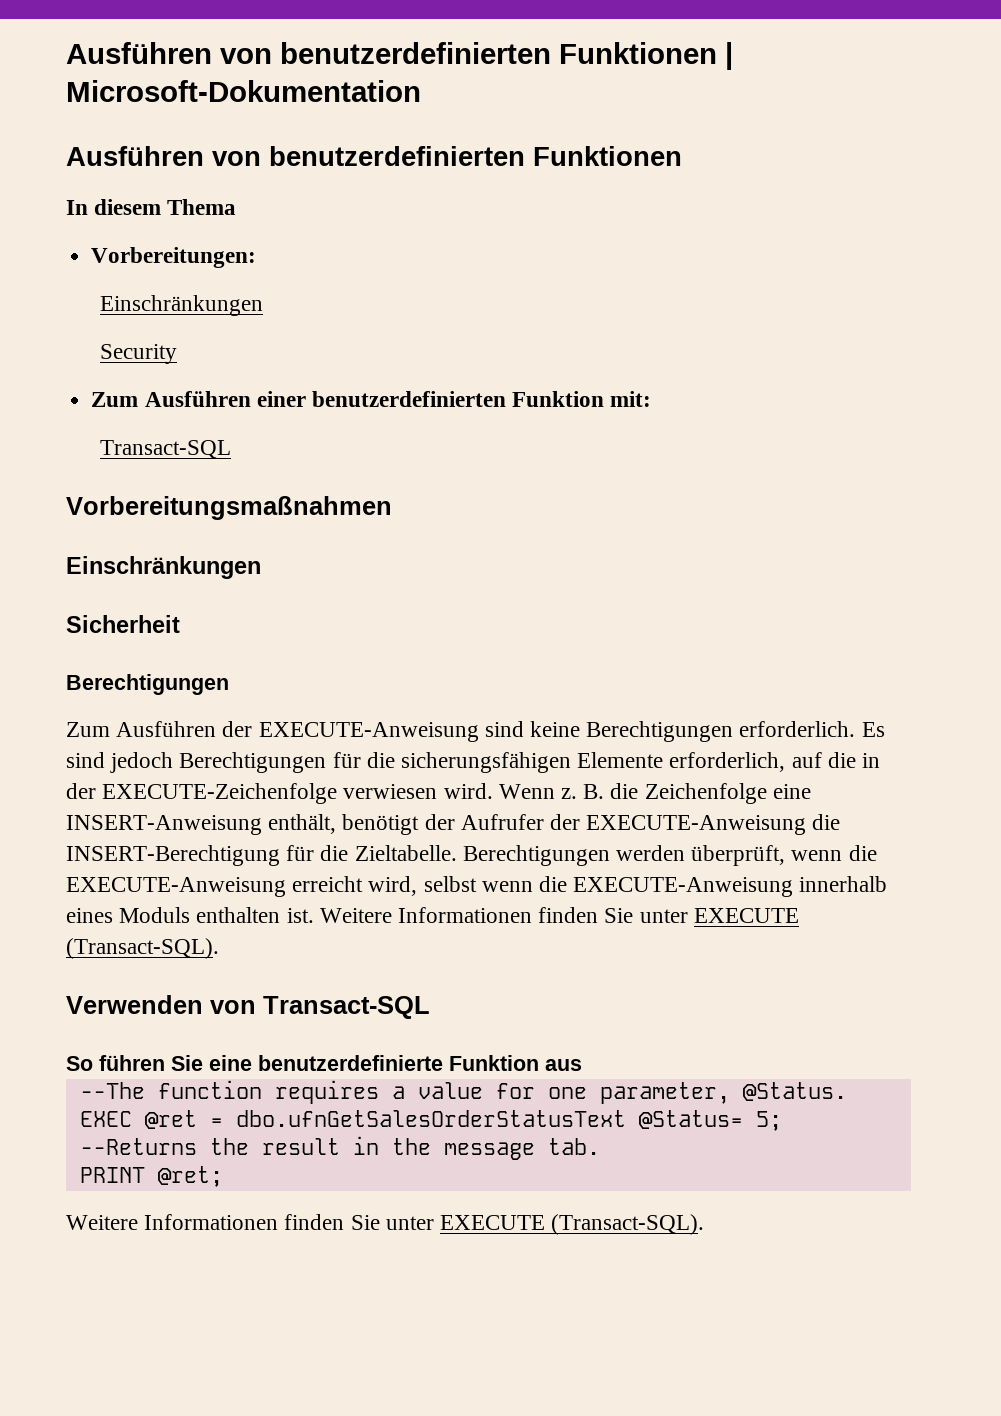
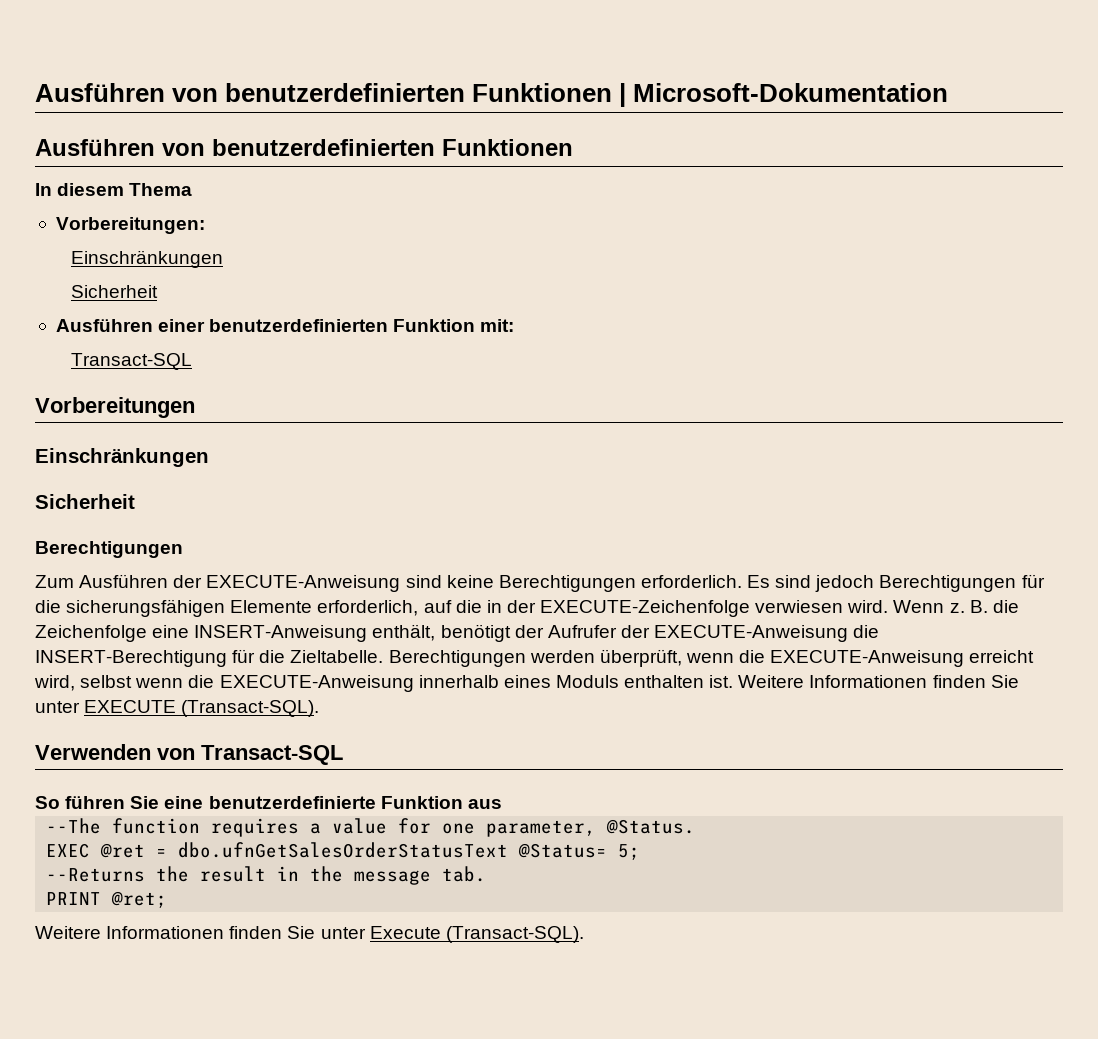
[100,344,178,364] [91,392,139,407] Security // Zum -> [70,285,158,298] Sicherheit //
[66,496,392,520] Vorbereitungsmaßnahmen -> [35,397,195,418] Vorbereitungen
[440,1215,546,1230] EXECUTE -> [369,926,441,939] Execute

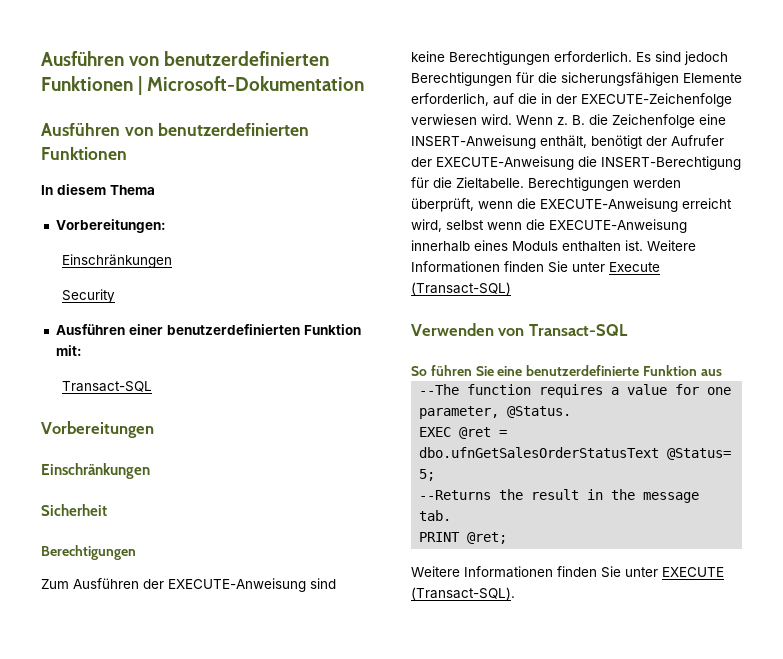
[70,285,158,298] Sicherheit -> [62,289,116,303] Security
[84,700,320,717] EXECUTE (Transact-SQL). -> [609,262,660,272] [411,282,511,295] Execute (Transact-SQL)
[369,926,441,939] Execute -> [662,567,724,577] EXECUTE

